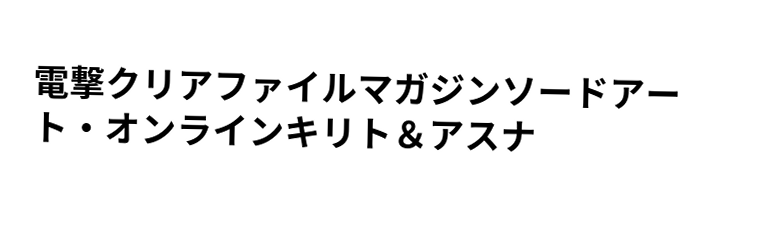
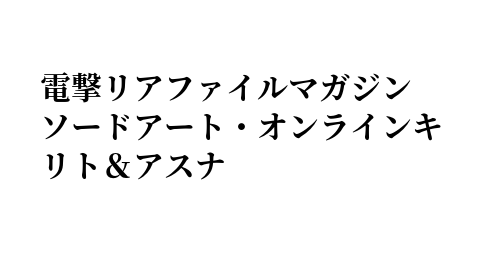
[105,66,142,101] ク -> (102, 87) none

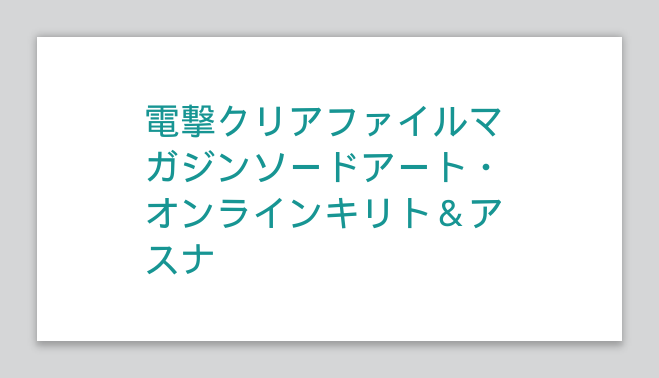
(102, 87) none -> [216,105,252,137] ク

